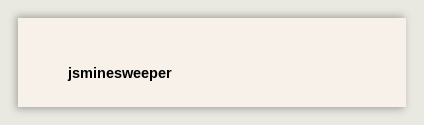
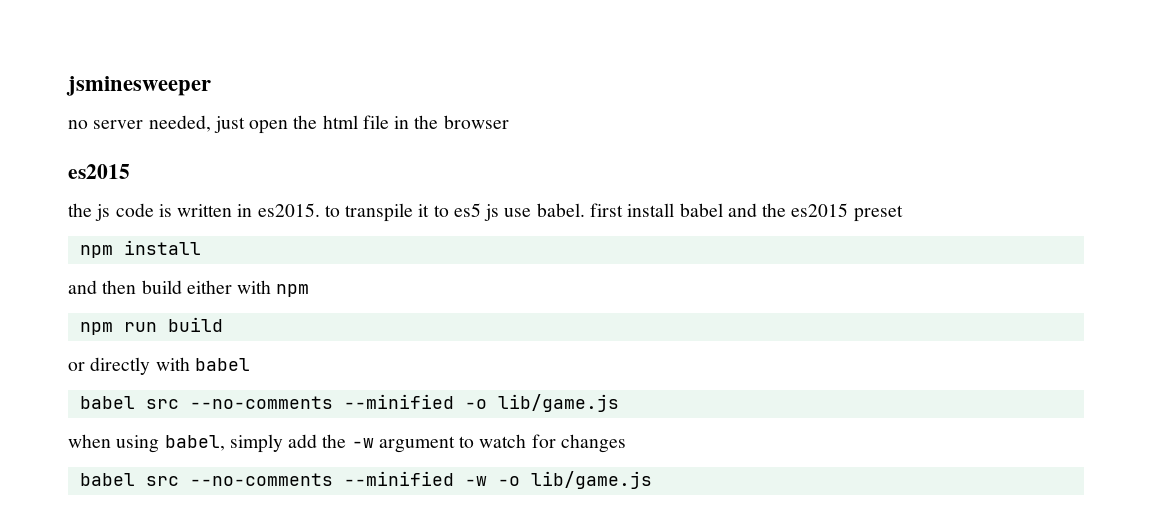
(172, 74) none -> [68,115,509,134] [68,164,130,179] [68,203,903,222] [79,240,201,258] [68,280,310,297] [79,317,223,335] [68,357,250,375] [79,394,619,412] [68,434,626,453] [79,471,652,489] // no server needed, just open the html file in the browser // es2015 // the js code is written in es2015. to transpile it to es5 js use babel. first install babel and the es2015 preset // npm install // and then build either with npm // npm run build // or directly with babel // babel src --no-comments --minified -o lib/game.js // when using babel, simply add the -w argument to watch for changes // babel src --no-comments --minified -w -o lib/game.js

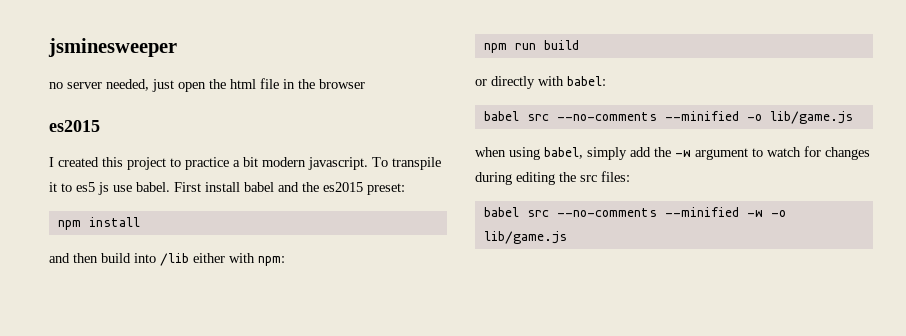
[68,203,340,221] the js code is written in es2015. to -> [49,157,388,170] I created this project to practice a bit modern javascript. To
[589,203,623,217] first -> [174,182,201,192] First
[853,205,903,222] preset -> [367,183,405,195] preset:
(182, 287) none -> [134,253,189,266] into /lib
[276,284,310,297] npm -> [258,256,285,266] npm:
[194,358,250,371] babel -> [567,76,606,86] babel:
(626, 443) none -> [475,171,630,185] during editing the src files:

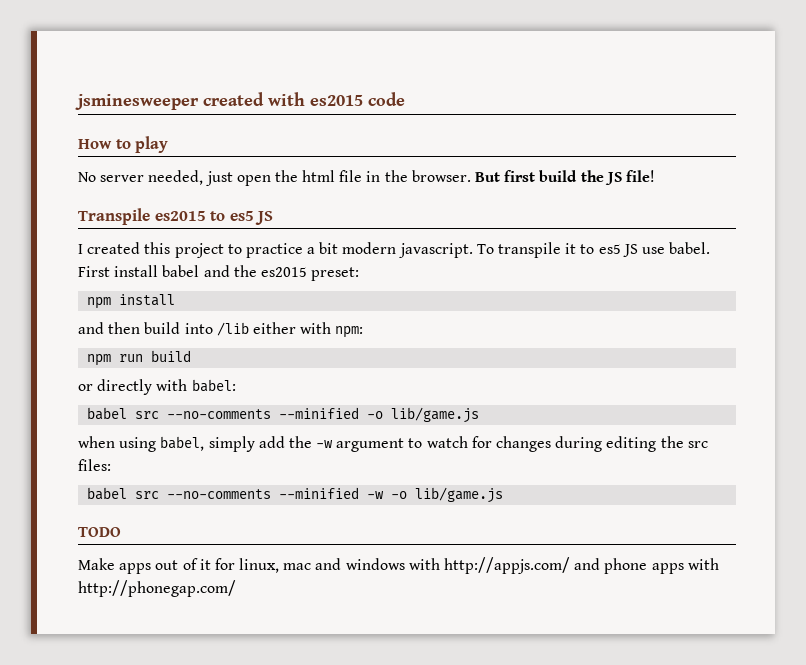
[49,82,63,89] // no -> [203,92,405,106] [78,136,169,153] [78,172,96,182] created with es2015 code // How to play // No
[319,79,365,89] [49,120,100,132] browser // es2015 -> [411,170,655,185] [78,208,274,225] browser. But first build the JS file! // Transpile es2015 to es5 JS
[98,182,109,195] js -> [622,244,638,257] JS
(567, 237) none -> [78,527,121,537] [78,557,719,574] [78,580,236,597] // TODO // Make apps out of it for linux, mac and windows with http://appjs.com/ and phone apps with http://phonegap.com/

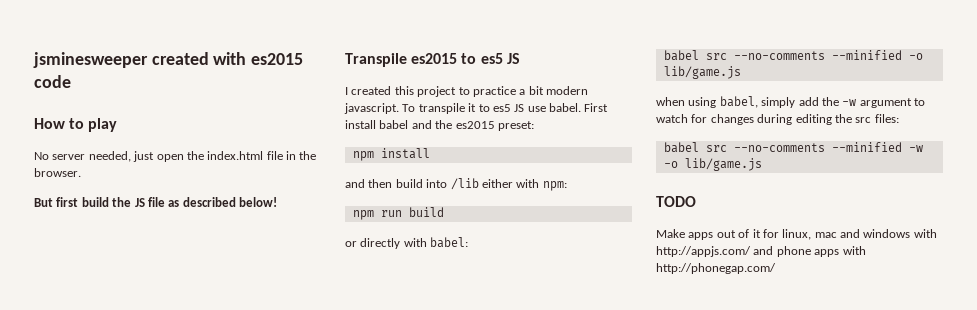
[302,170,336,182] html -> [207,151,264,160] index.html
(471, 176) none -> (81, 172) //
[625,170,655,182] file! -> [147,197,277,207] file as described below!

